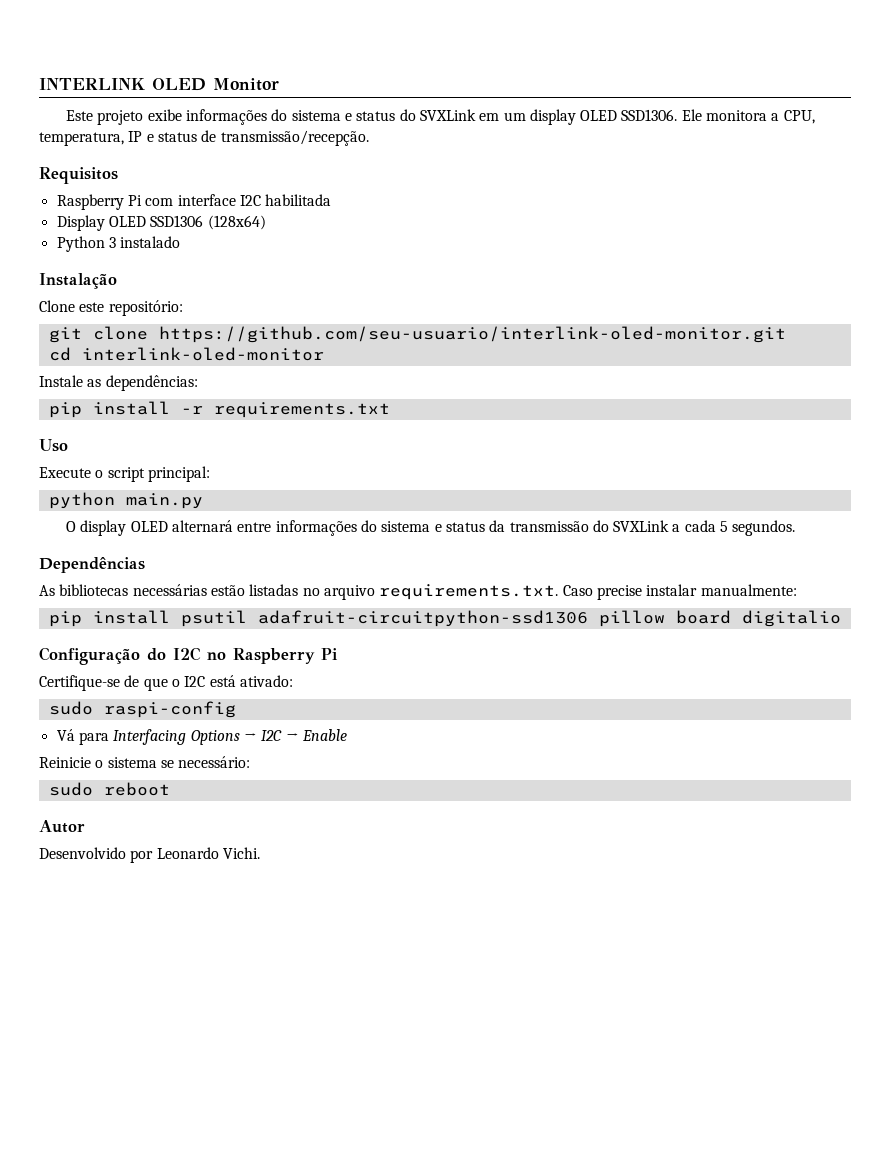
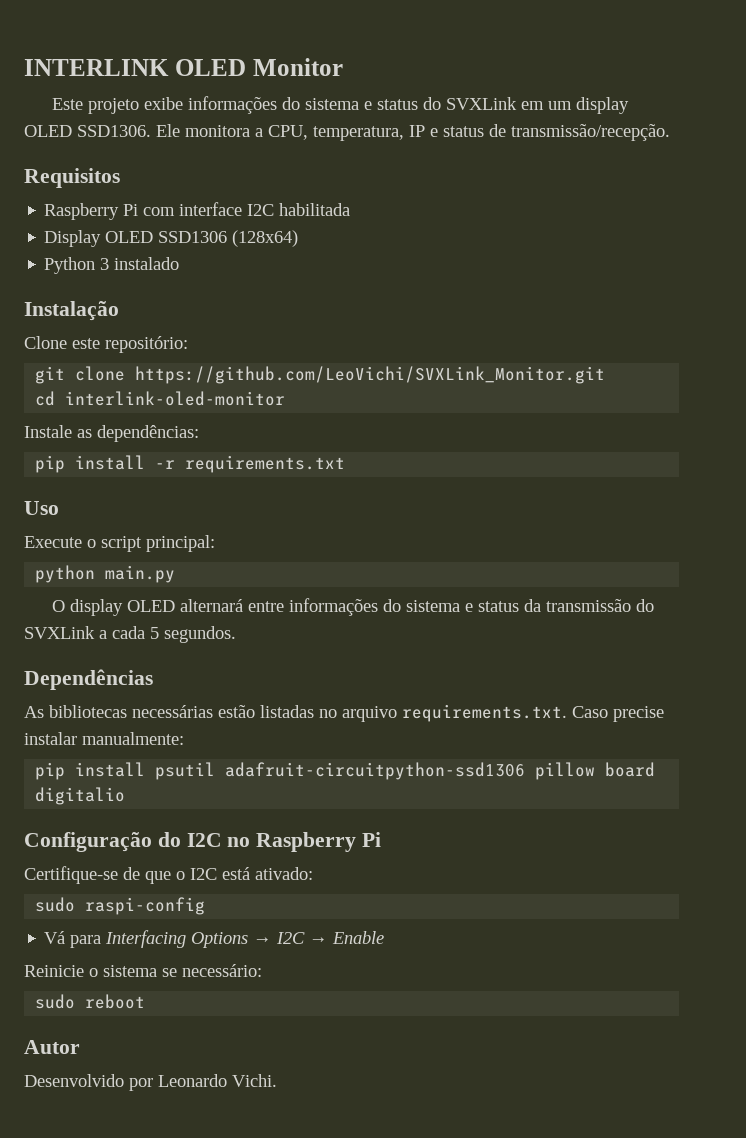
[158,326,786,343] https://github.com/seu-usuario/interlink-oled-monitor.git -> [135,366,606,384] https://github.com/LeoVichi/SVXLink_Monitor.git

